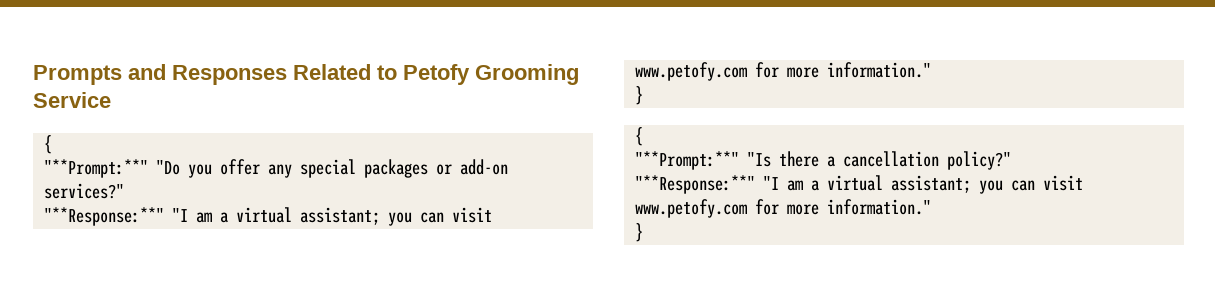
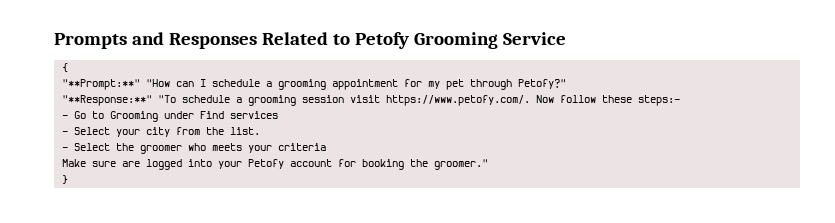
[156,159,509,178] [44,183,125,199] [44,207,493,226] [635,62,932,81] [635,86,644,105] [635,127,644,146] [635,151,1012,170] [635,175,1084,194] [635,199,932,218] "Do you offer any special packages or add-on services?" // "**Response:**" "I am a virtual assistant; you can visit www.petofy.com for more information." // } // { // "**Prompt:**" "Is there a cancellation policy?" // "**Response:**" "I am a virtual assistant; you can visit www.petofy.com for more information." -> [145,79,566,90] [61,95,680,106] [61,111,278,122] [61,127,260,137] [61,143,326,154] [61,159,488,170] "How can I schedule a grooming appointment for my pet through Petofy?" // "**Response:**" "To schedule a grooming session visit https://www.petofy.com/. Now follow these steps:- // - Go to Grooming under Find services // - Select your city from the list. // - Select the groomer who meets your criteria // Make sure are logged into your Petofy account for booking the groomer."

